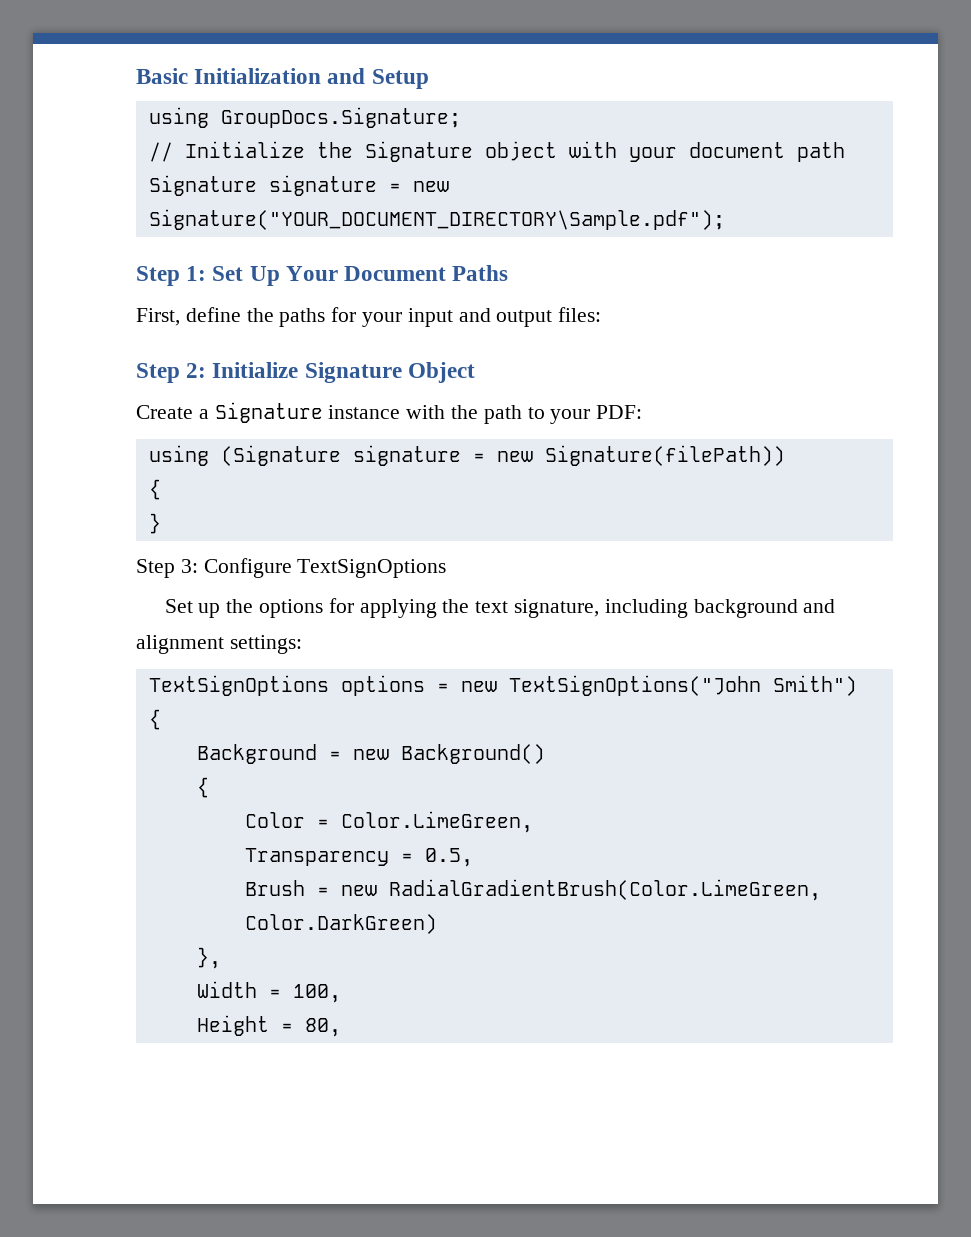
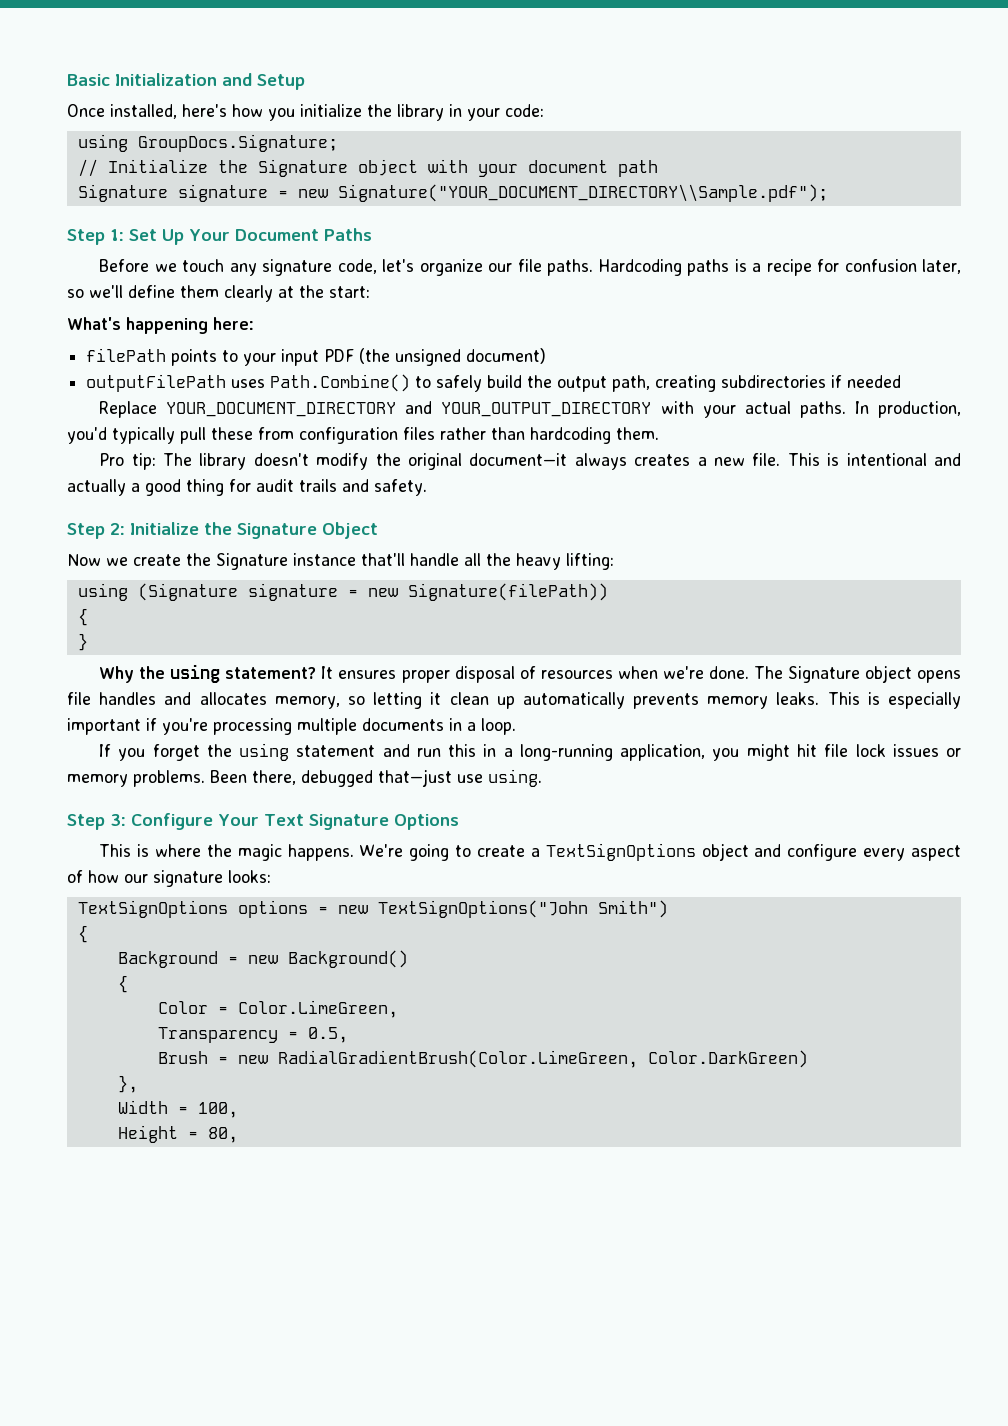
(429, 79) none -> [67,104,544,121] // Once installed, here's how you initialize the library in your code:
[148,209,725,230] Signature("YOUR_DOCUMENT_DIRECTORY\Sample.pdf"); -> [337,184,828,202] Signature("YOUR_DOCUMENT_DIRECTORY\\Sample.pdf");
[136,307,602,327] First, define the paths for your input and output files: -> [99,259,961,276] [67,285,370,302] [67,317,254,334] [86,348,547,366] [86,374,902,392] [99,401,961,418] [67,427,659,444] [99,453,962,470] [67,479,427,496] Before we touch any signature code, let's organize our file paths. Hardcoding paths is a recipe for confusion later, so we'll define them clearly at the start: // What's happening here: // filePath points to your input PDF (the unsigned document) // outputFilePath uses Path.Combine() to safely build the output path, creating subdirectories if needed // Replace YOUR_DOCUMENT_DIRECTORY and YOUR_OUTPUT_DIRECTORY with your actual paths. In production, you'd typically pull these from configuration files rather than hardcoding them. // Pro tip: The library doesn't modify the original document—it always creates a new file. This is intentional and actually a good thing for audit trails and safety.
(299, 370) none -> [204,522,232,535] the
[136,402,643,424] Create a Signature instance with the path to your PDF: -> [67,553,614,570] Now we create the Signature instance that'll handle all the heavy lifting:
[136,558,447,578] [164,598,836,618] [136,635,302,654] Step 3: Configure TextSignOptions // Set up the options for applying the text signature, including background and alignment settings: -> [99,664,961,683] [67,692,961,709] [67,718,516,735] [99,743,961,761] [67,769,542,787] [67,813,459,830] [99,843,961,861] [67,870,271,887] Why the using statement? It ensures proper disposal of resources when we're done. The Signature object opens file handles and allocates memory, so letting it clean up automatically prevents memory leaks. This is especially important if you're processing multiple documents in a loop. // If you forget the using statement and run this in a long-running application, you might hit file lock issues or memory problems. Been there, debugged that—just use using. // Step 3: Configure Your Text Signature Options // This is where the magic happens. We're going to create a TextSignOptions object and configure every aspect of how our signature looks:

